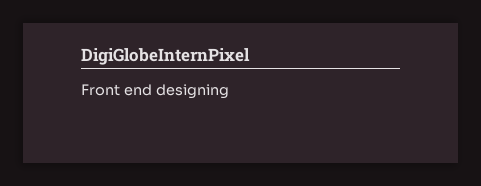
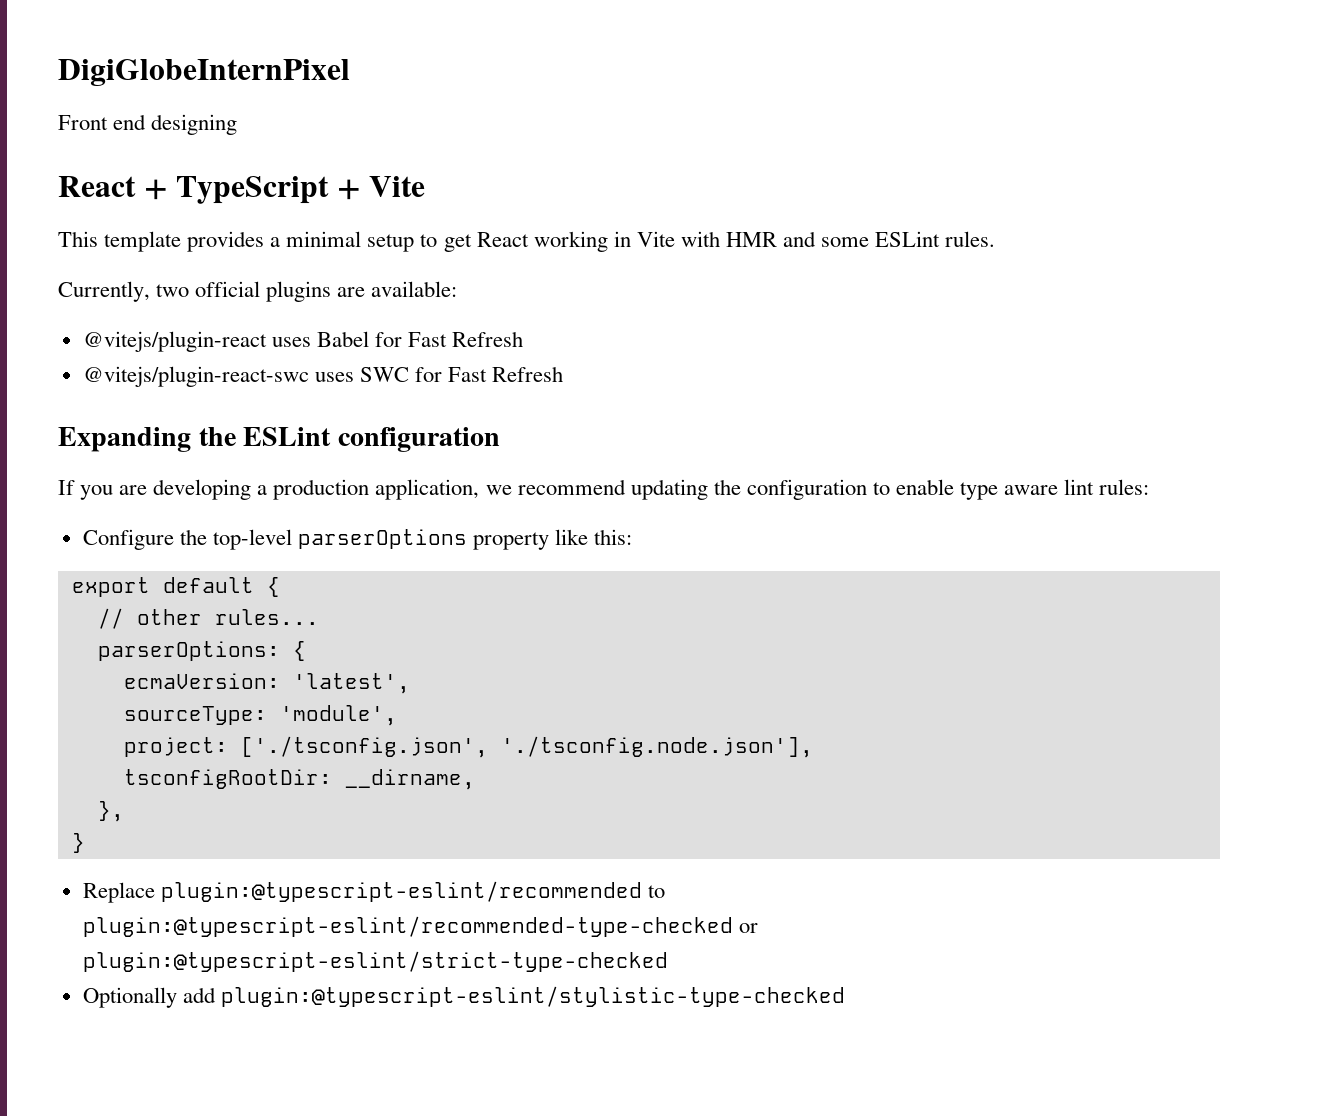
(229, 91) none -> [58,176,426,204] [58,231,996,252] [58,281,458,302] [82,331,524,352] [82,366,564,387] [58,427,500,452] [58,479,1150,500] [82,529,633,550] [71,577,280,597] [97,608,319,629] [97,641,306,661] [123,673,410,694] [123,705,397,726] [123,736,813,758] [123,769,475,790] [97,801,124,822] [71,833,85,853] [82,881,665,903] [82,916,758,937] [82,951,668,972] [82,986,845,1008] // React + TypeScript + Vite // This template provides a minimal setup to get React working in Vite with HMR and some ESLint rules. // Currently, two official plugins are available: // @vitejs/plugin-react uses Babel for Fast Refresh // @vitejs/plugin-react-swc uses SWC for Fast Refresh // Expanding the ESLint configuration // If you are developing a production application, we recommend updating the configuration to enable type aware lint rules: // Configure the top-level parserOptions property like this: // export default { // // other rules... // parserOptions: { // ecmaVersion: 'latest', // sourceType: 'module', // project: ['./tsconfig.json', './tsconfig.node.json'], // tsconfigRootDir: __dirname, // }, // } // Replace plugin:@typescript-eslint/recommended to plugin:@typescript-eslint/recommended-type-checked or plugin:@typescript-eslint/strict-type-checked // Optionally add plugin:@typescript-eslint/stylistic-type-checked

